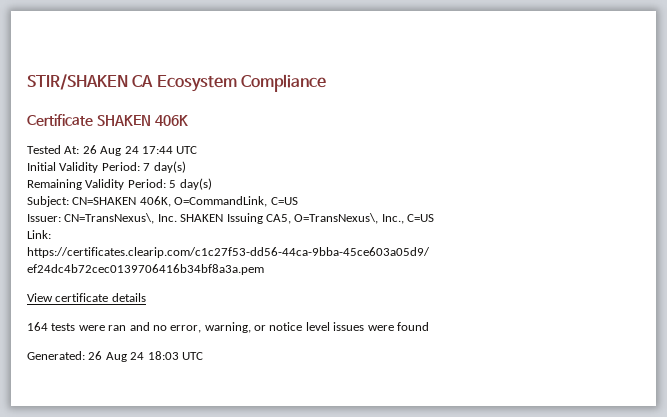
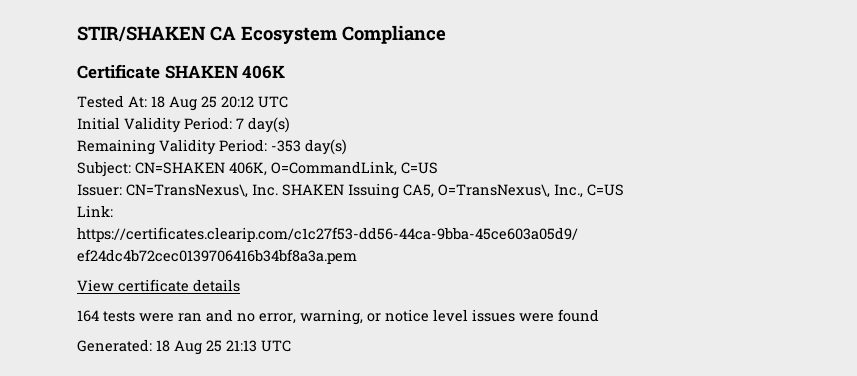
[82,145,173,156] 26 Aug 24 17:44 -> [151,96,254,111] 18 Aug 25 20:12
[169,180,177,188] 5 -> [271,140,301,152] -353
[88,351,179,362] 26 Aug 24 18:03 -> [156,340,257,355] 18 Aug 25 21:13

